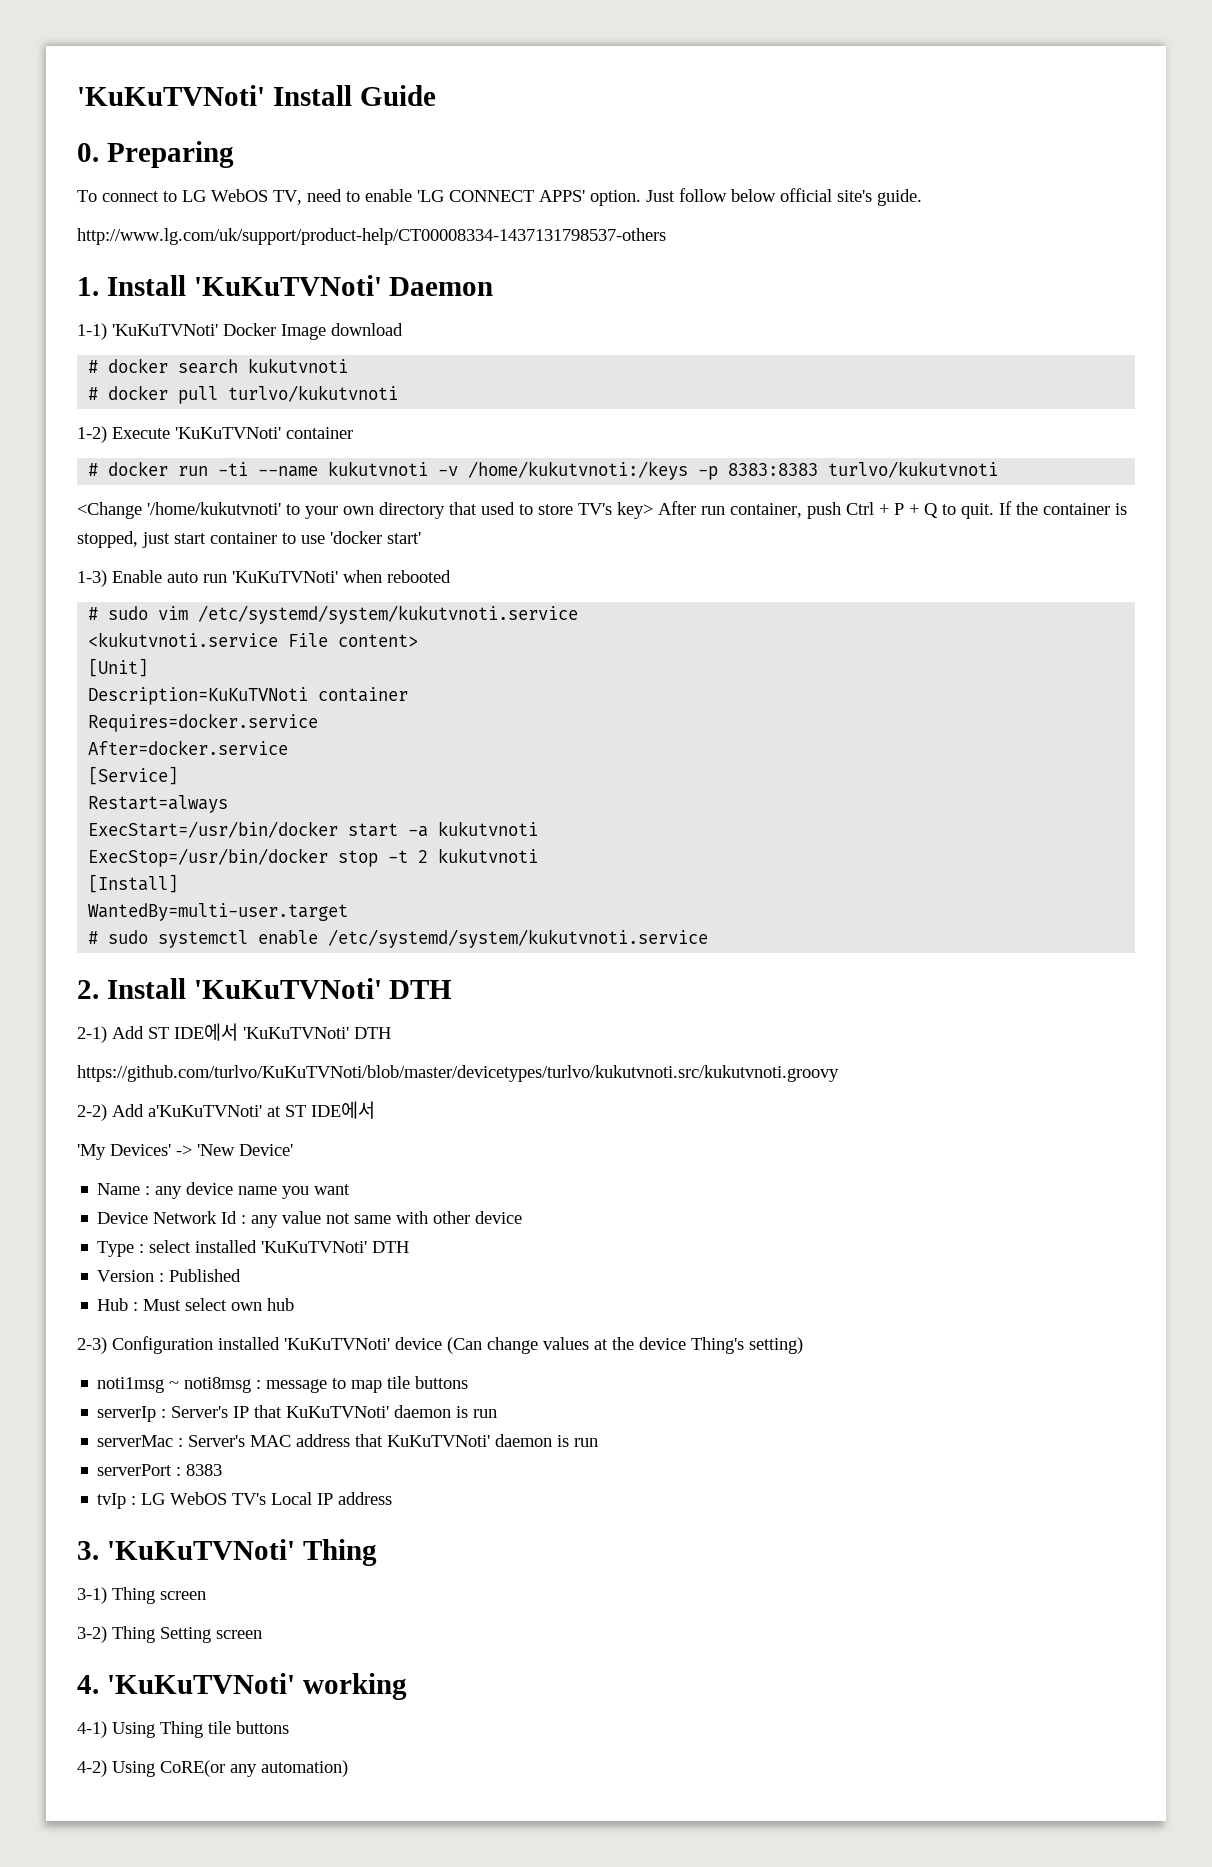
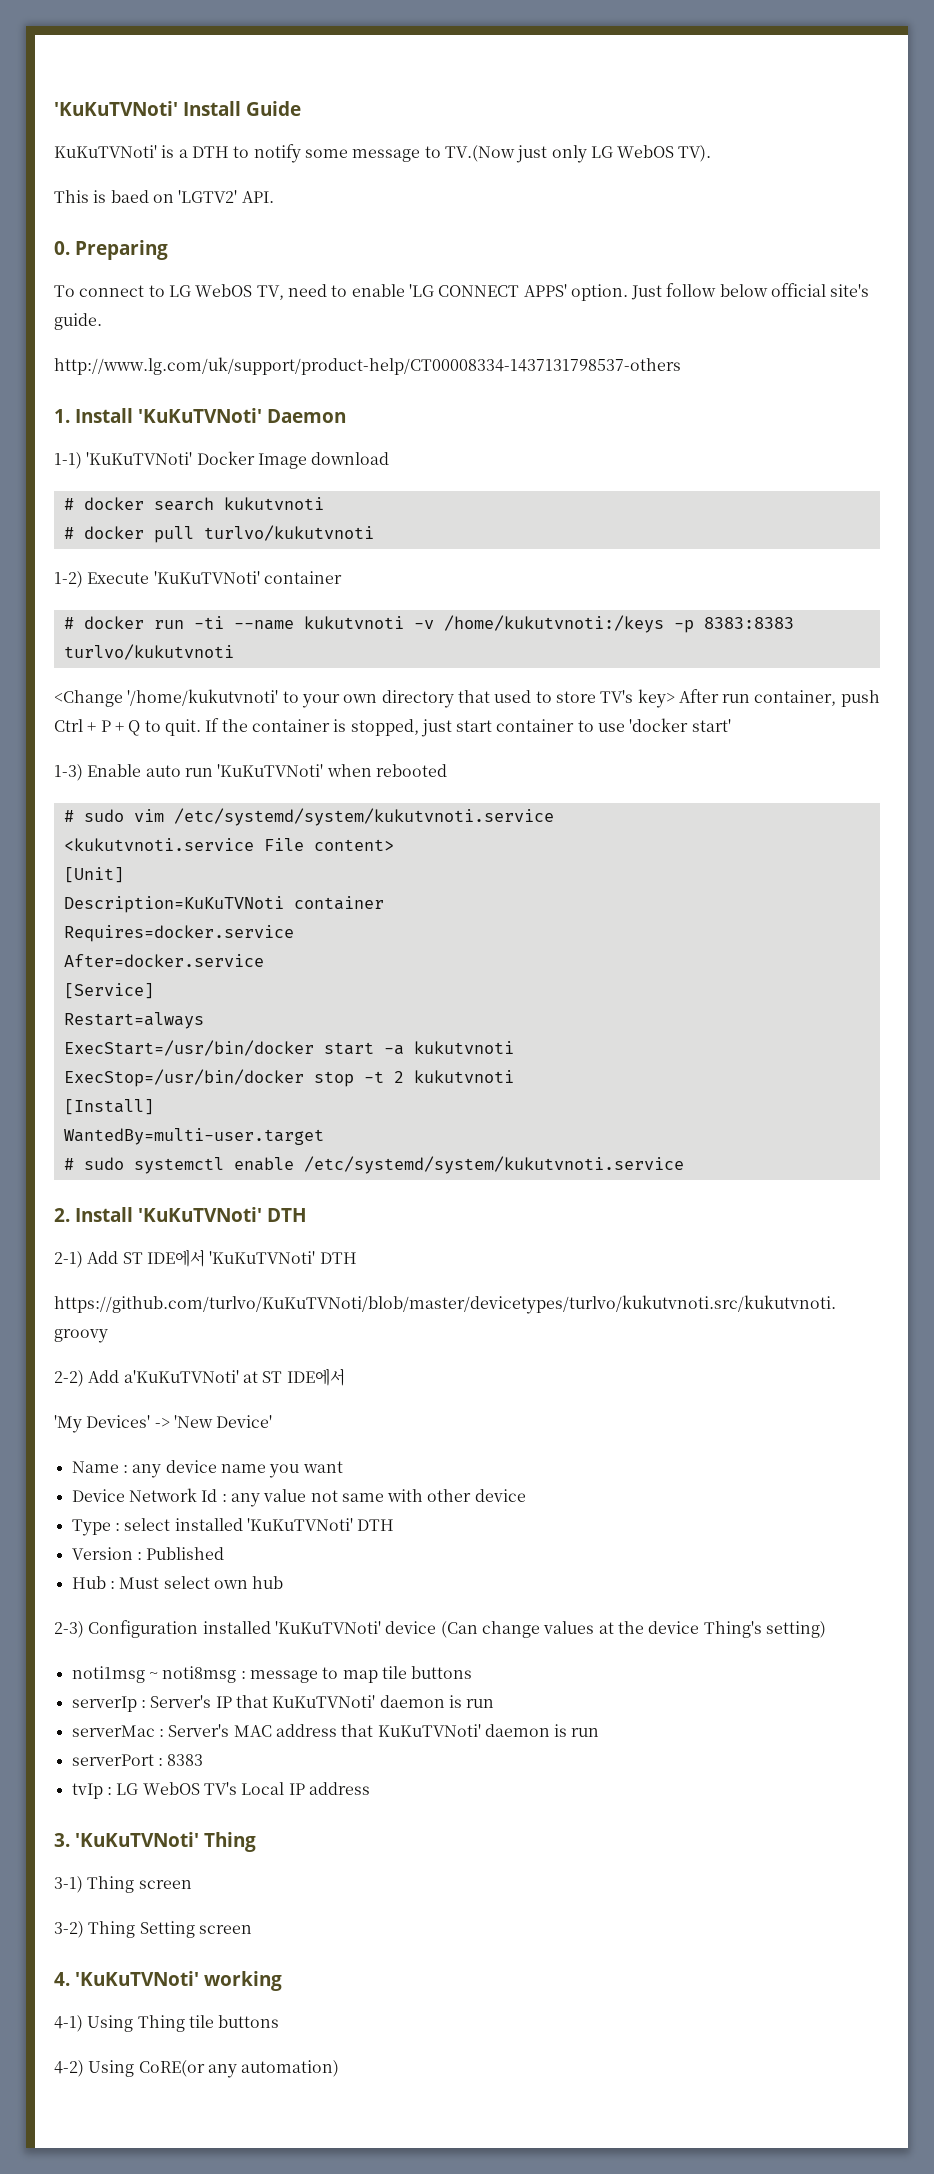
(436, 95) none -> [54,144,712,163] [54,190,274,203] // KuKuTVNoti' is a DTH to notify some message to TV.(Now just only LG WebOS TV). // This is baed on 'LGTV2' API.

